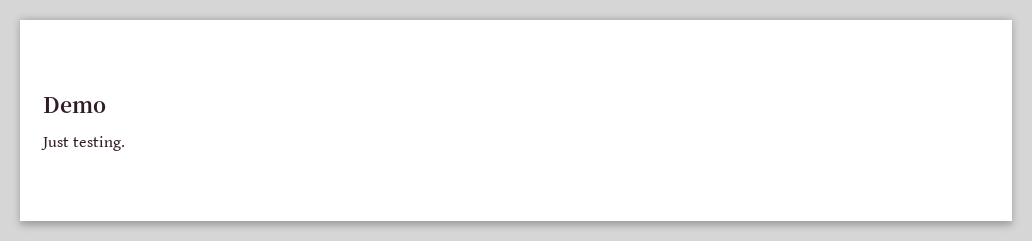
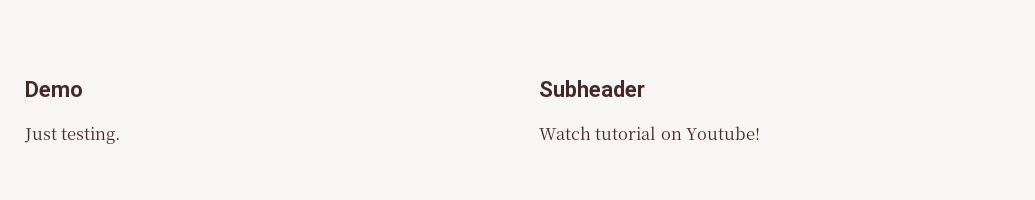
(126, 143) none -> [539,80,645,97] [539,126,761,140] // Subheader // Watch tutorial on Youtube!

